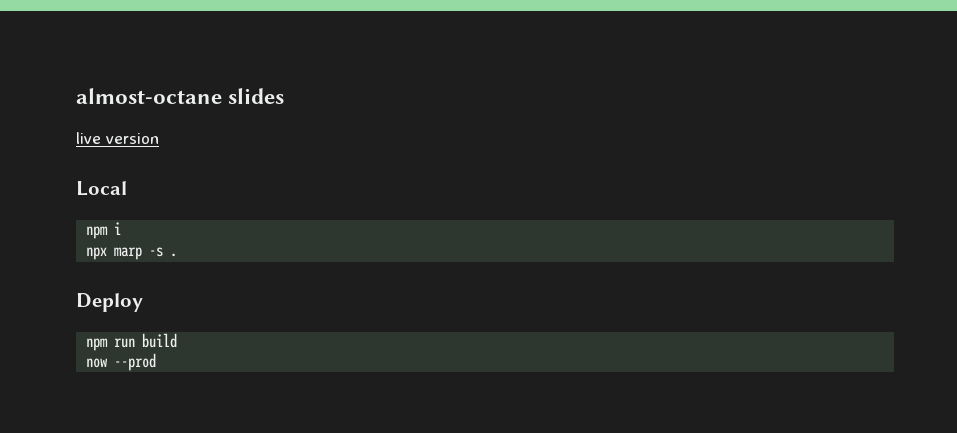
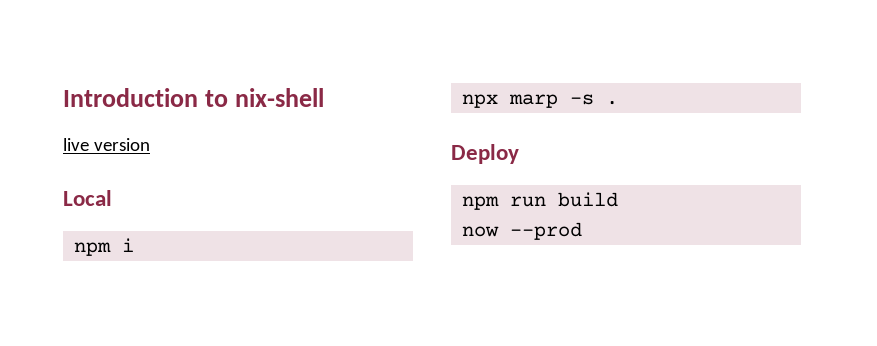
[76,88,285,104] almost-octane slides -> [63,88,325,107] Introduction to nix-shell

